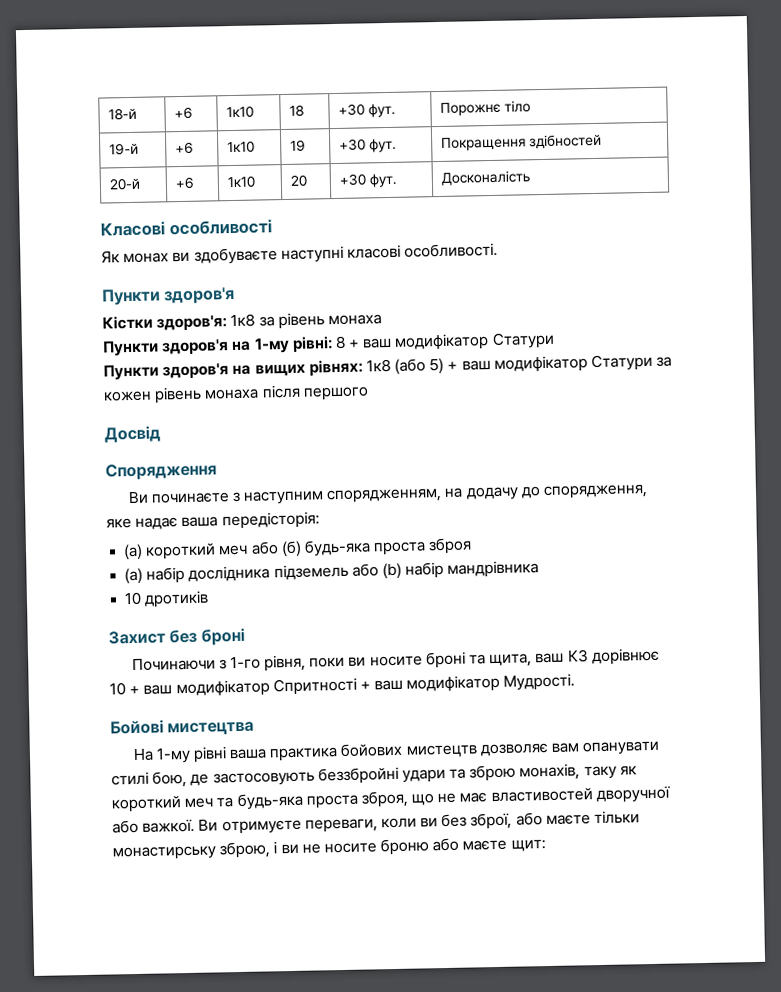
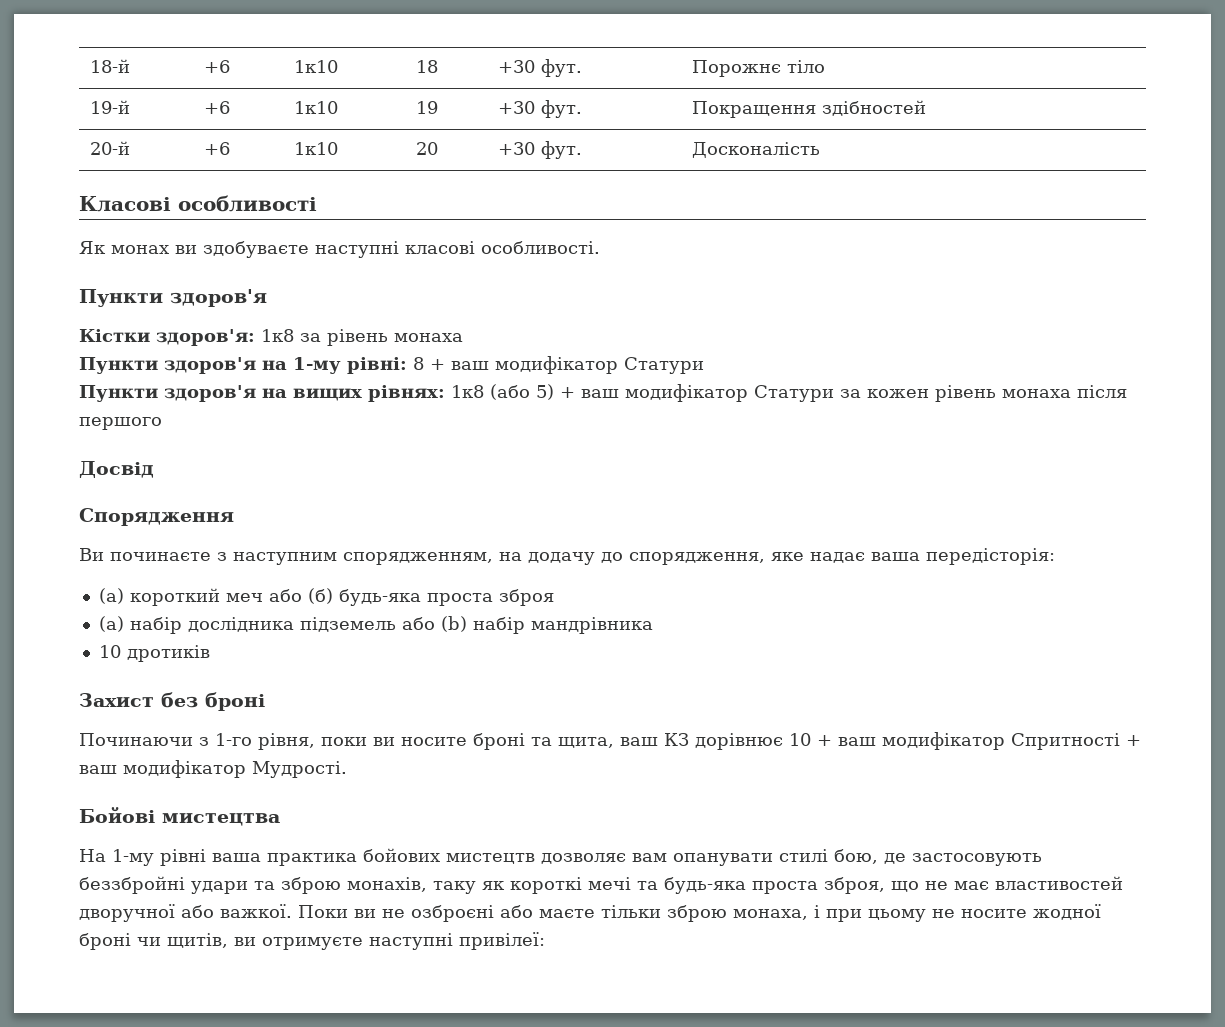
[111,796,215,813] короткий меч -> [510,877,631,894] короткі мечі
[198,810,641,835] [112,837,546,861] Ви отримуєте переваги, коли ви без зброї, або маєте тільки монастирську зброю, і ви не носите броню або маєте щит: -> [298,904,1101,922] [79,932,545,950] Поки ви не озброєні або маєте тільки зброю монаха, і при цьому не носите жодної броні чи щитів, ви отримуєте наступні привілеї:

